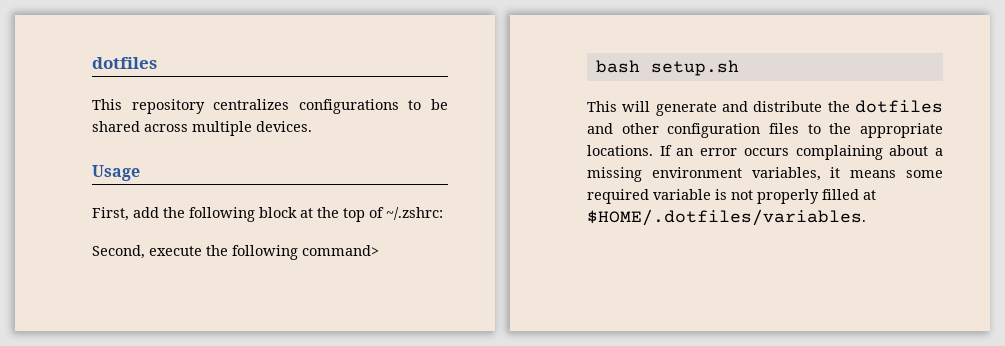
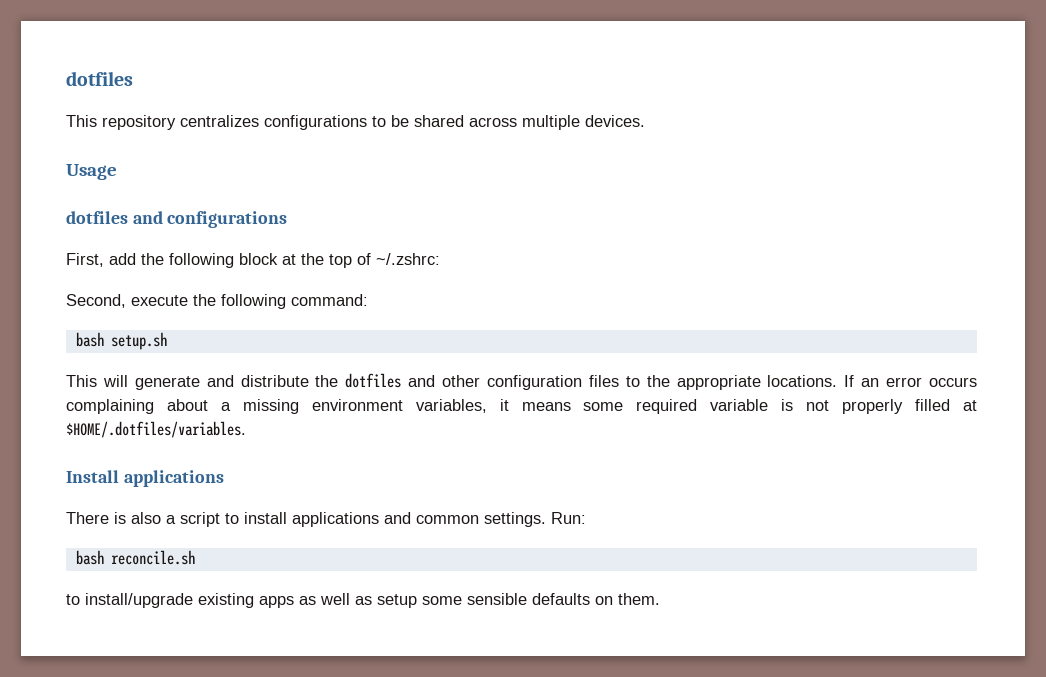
(140, 173) none -> [66,211,288,228] // dotfiles and configurations
[302,245,379,256] command> -> [291,294,368,306] command:
(866, 217) none -> [66,470,224,487] [66,512,586,527] [75,550,195,565] [66,593,660,608] // Install applications // There is also a script to install applications and common settings. Run: // bash reconcile.sh // to install/upgrade existing apps as well as setup some sensible defaults on them.

